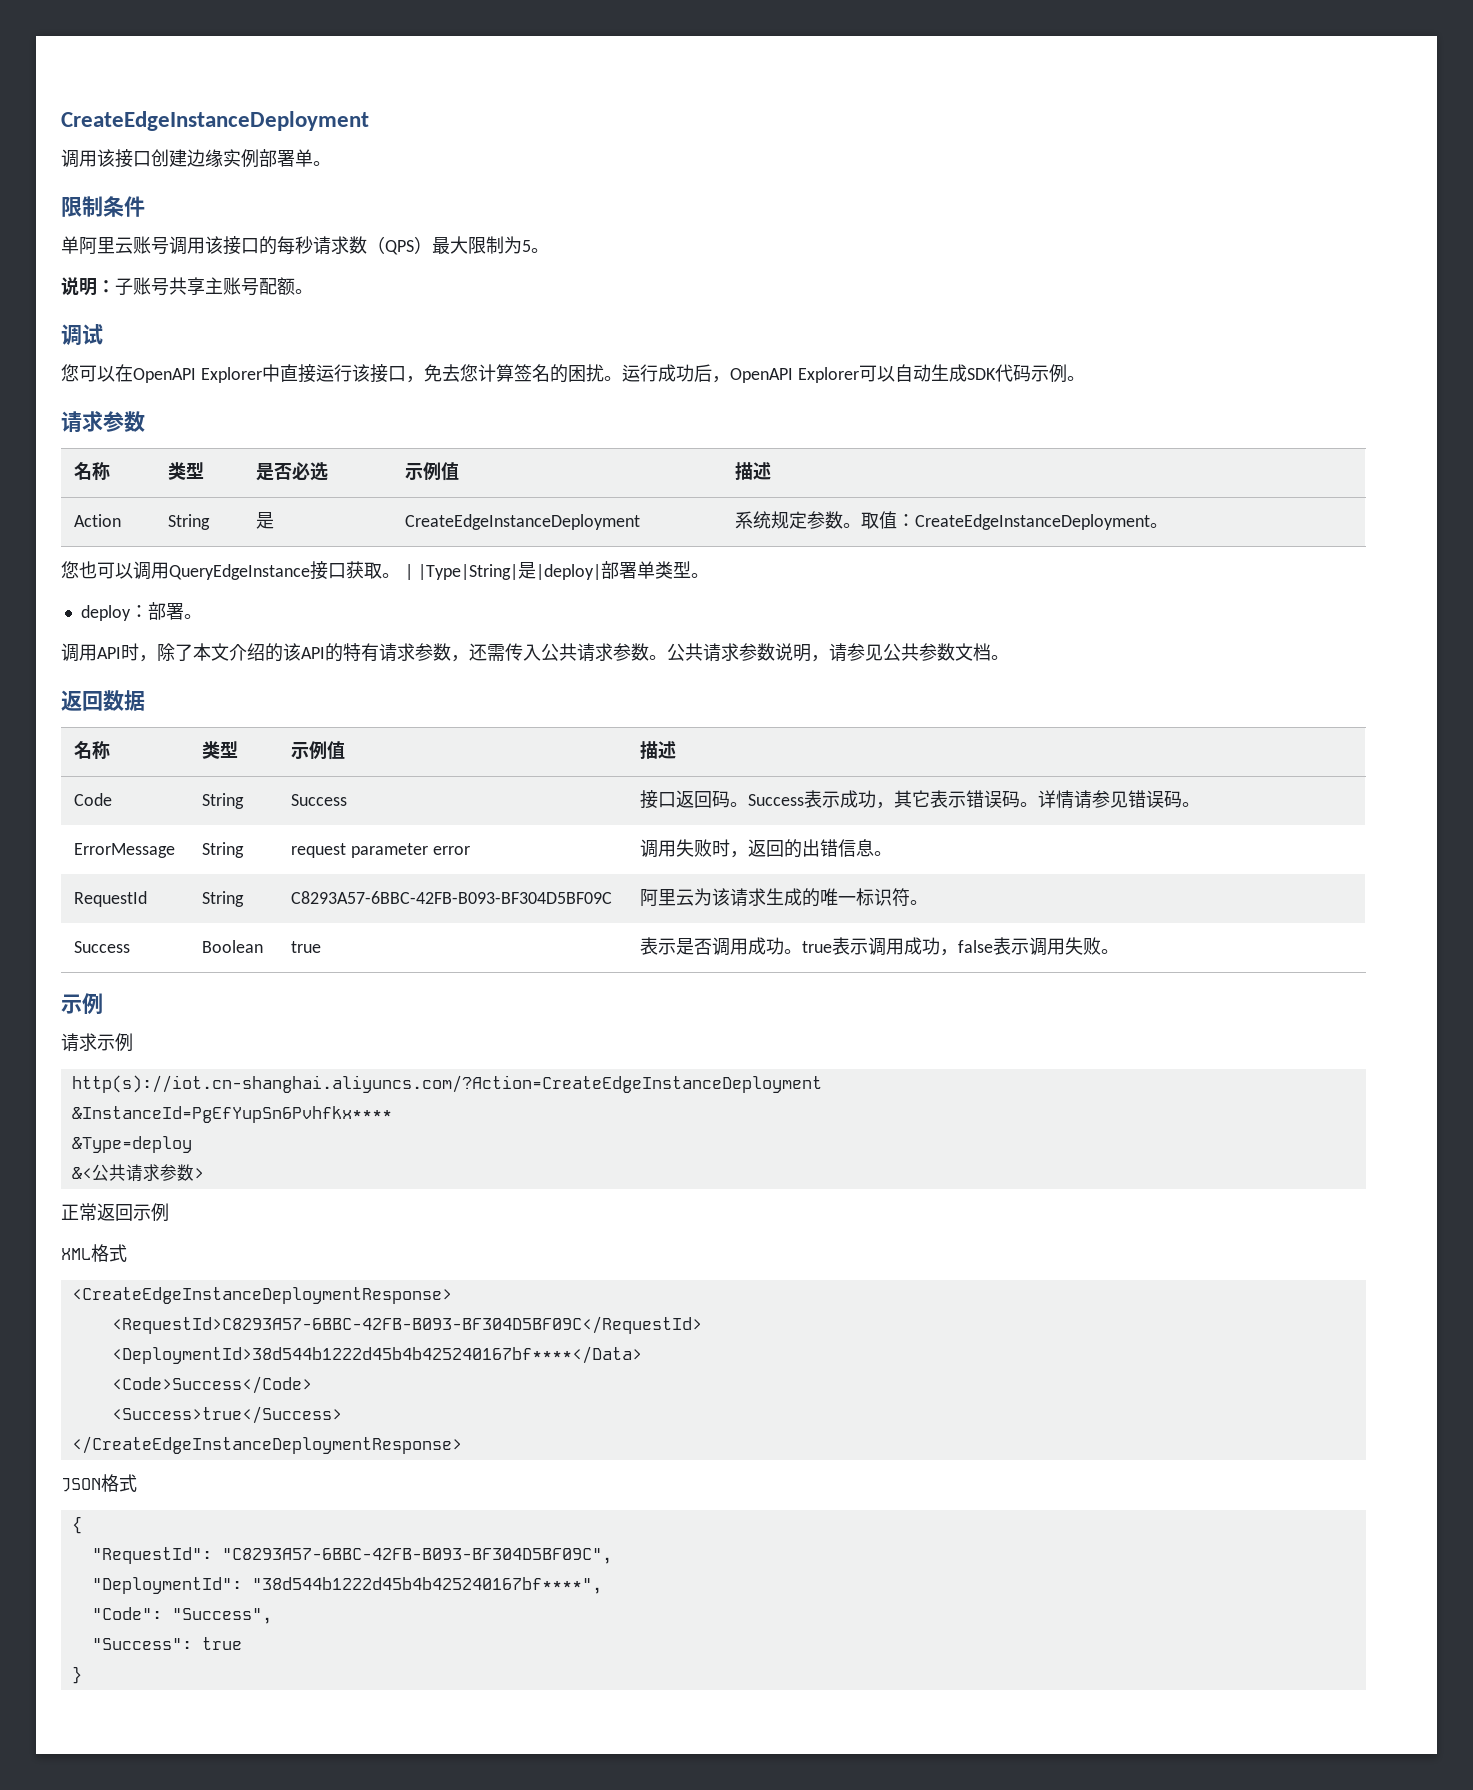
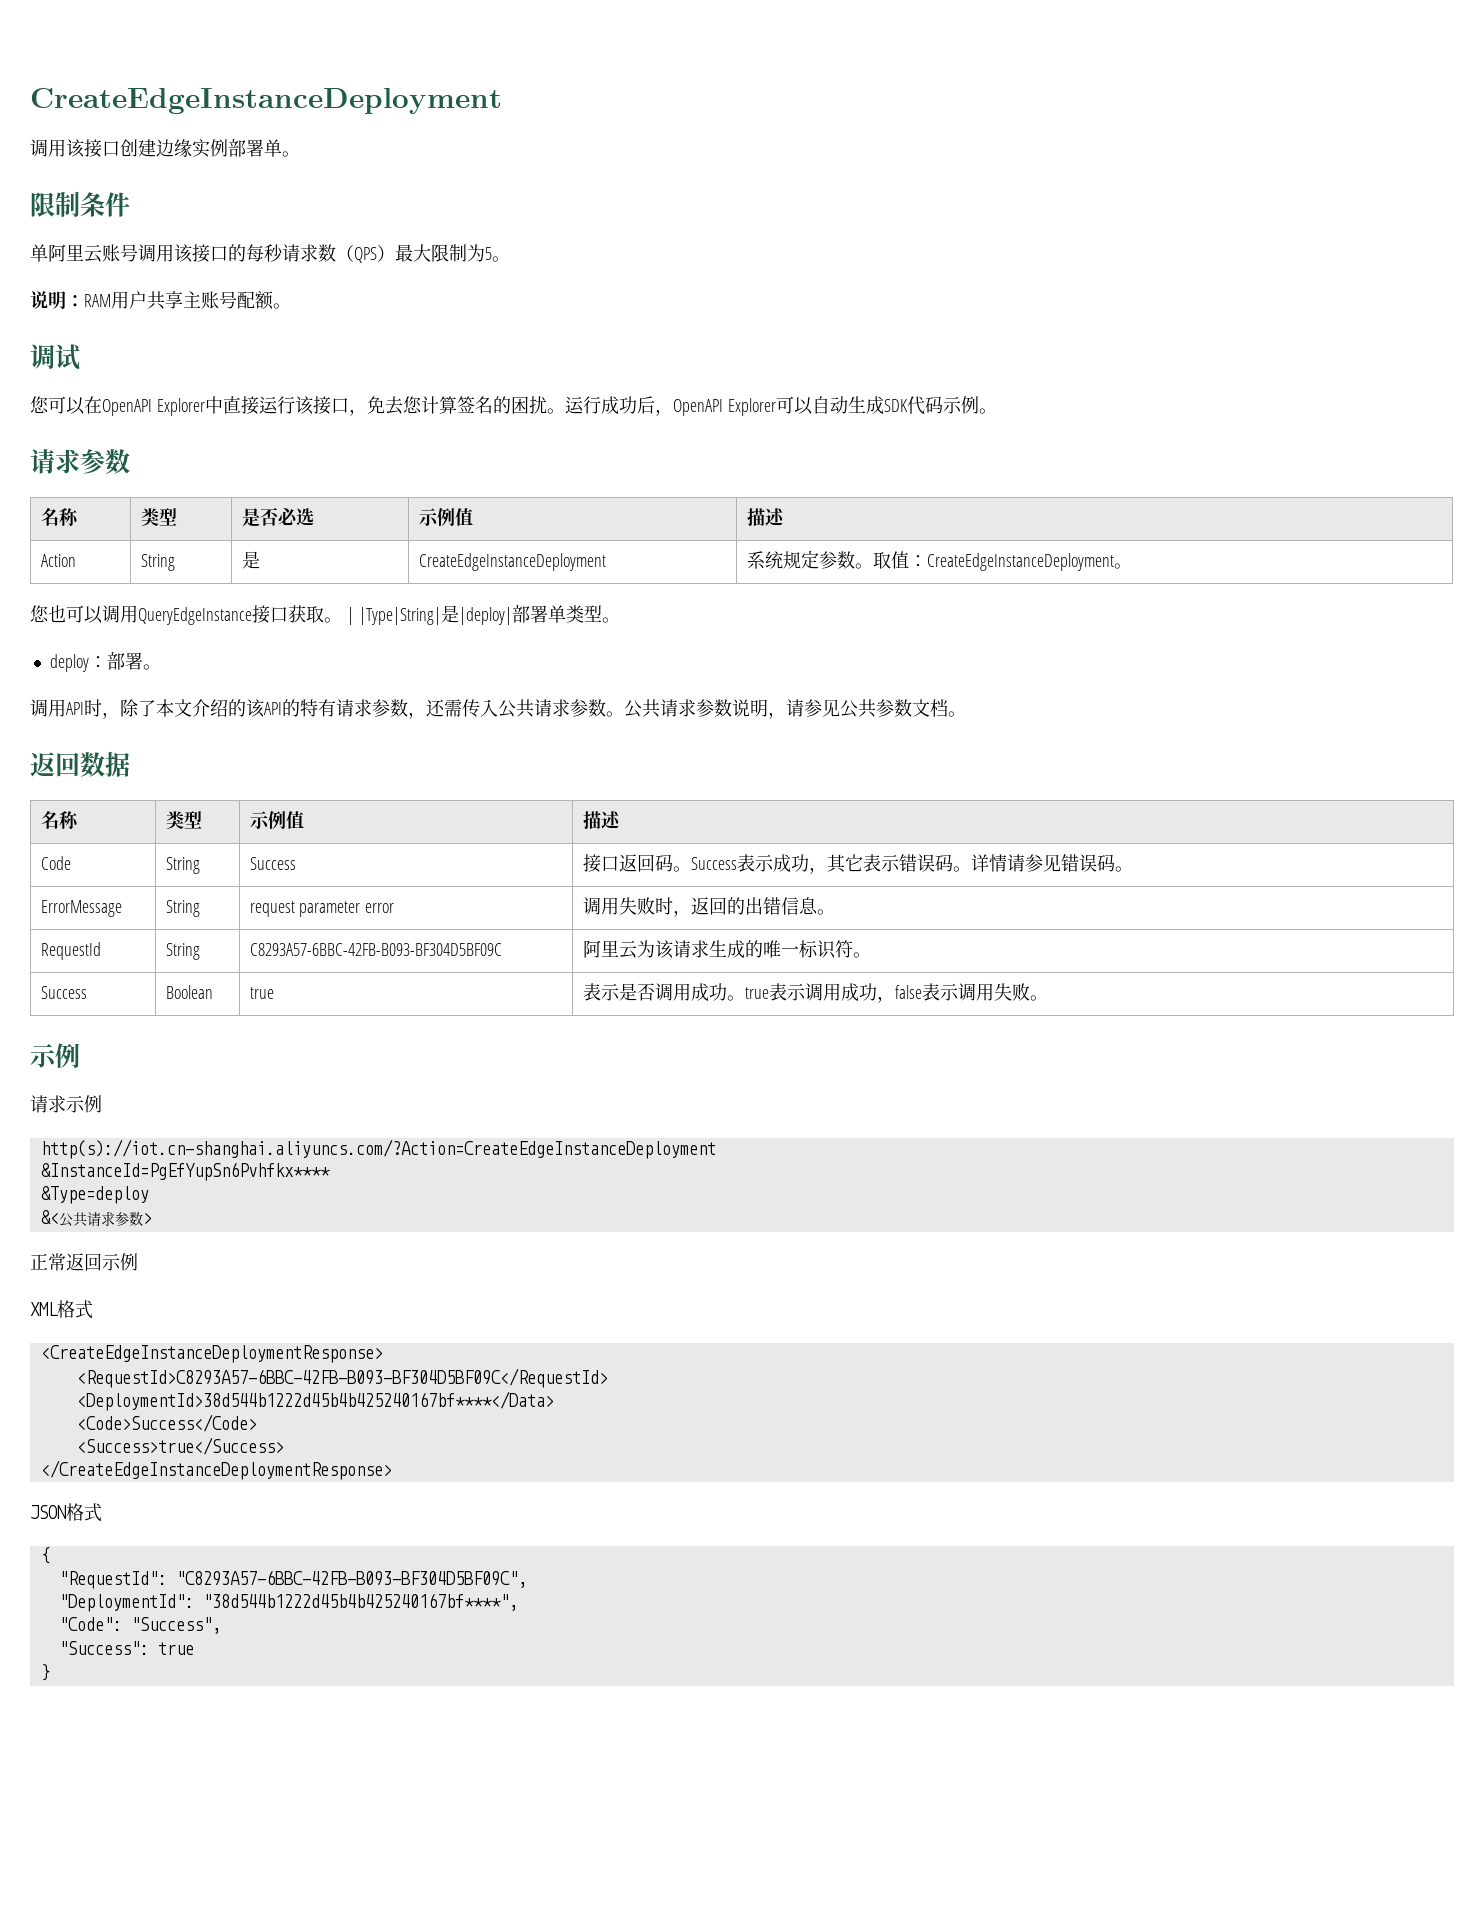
[115,277,169,296] 子账号 -> [84,291,147,309] RAM用户

